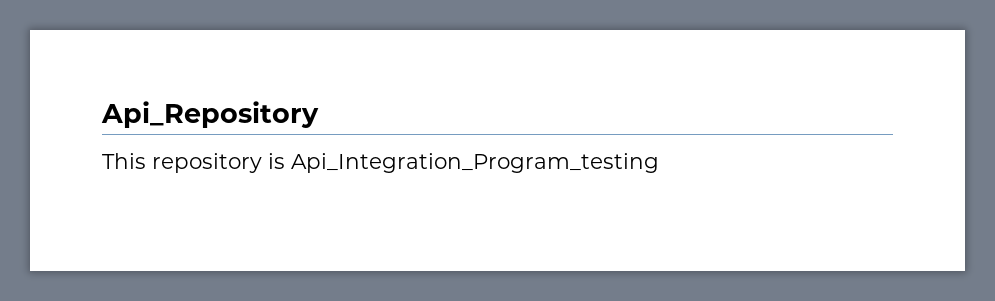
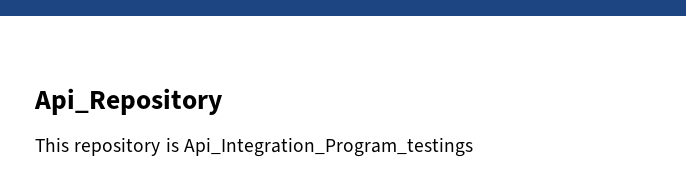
[291,153,659,173] Api_Integration_Program_testing -> [183,137,473,157] Api_Integration_Program_testings

